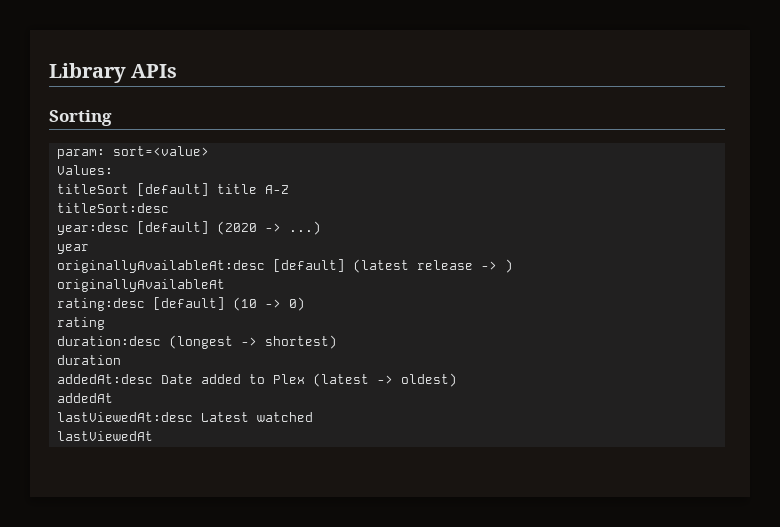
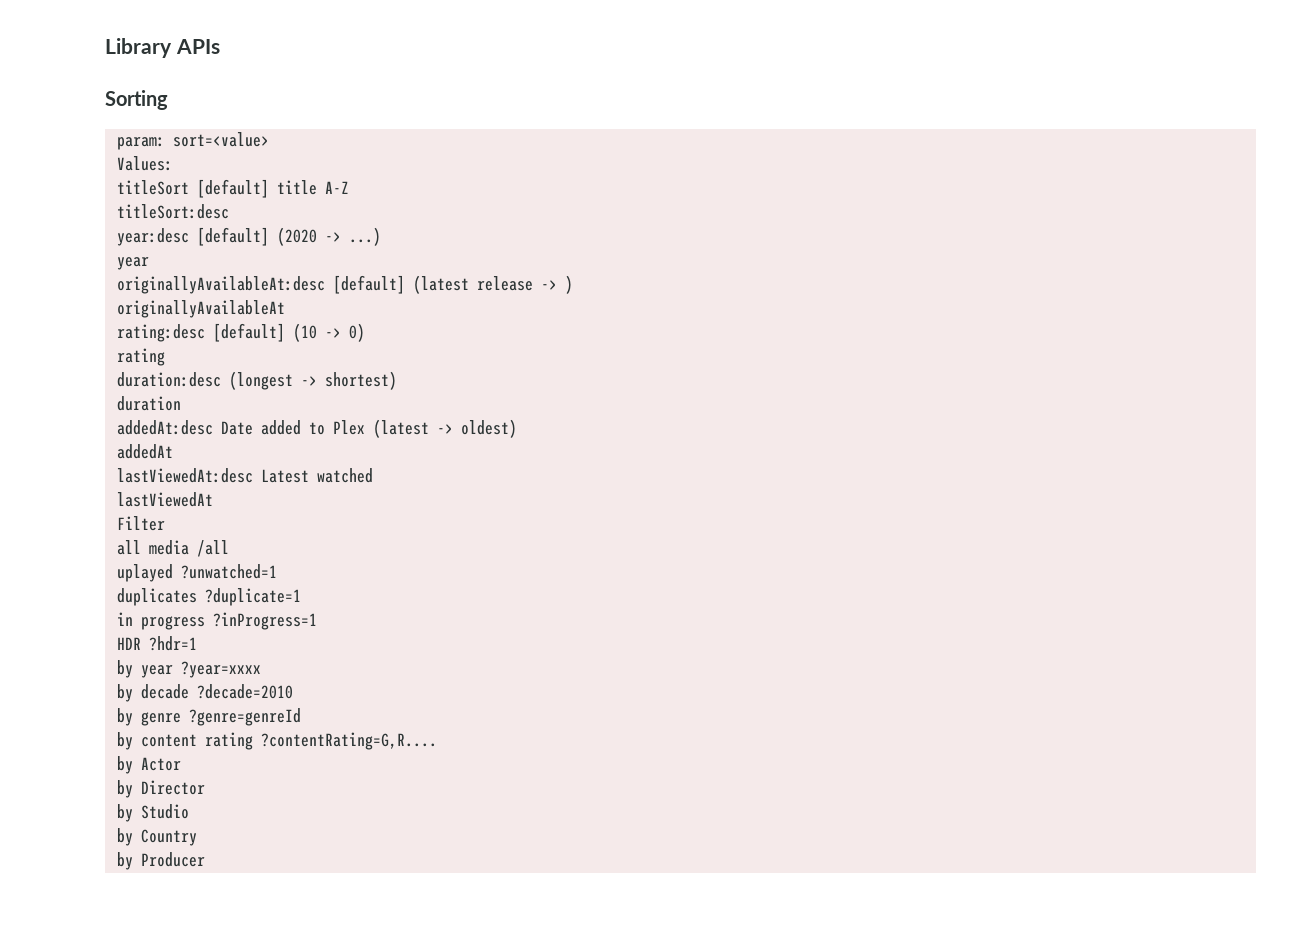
(153, 436) none -> [116,516,165,531] [116,540,229,557] [116,564,277,582] [116,588,301,606] [116,612,317,630] [116,636,197,651] [116,660,261,678] [116,684,293,702] [116,708,301,726] [116,732,437,750] [116,756,181,774] [116,780,205,798] [116,804,189,822] [116,828,197,846] [116,852,205,870] // Filter // all media /all // uplayed ?unwatched=1 // duplicates ?duplicate=1 // in progress ?inProgress=1 // HDR ?hdr=1 // by year ?year=xxxx // by decade ?decade=2010 // by genre ?genre=genreId // by content rating ?contentRating=G,R.... // by Actor // by Director // by Studio // by Country // by Producer

